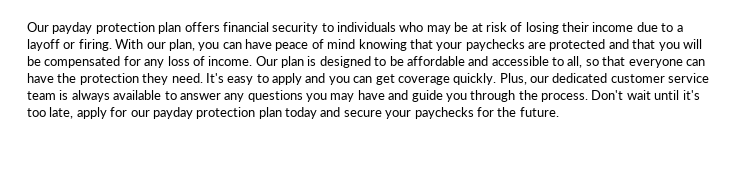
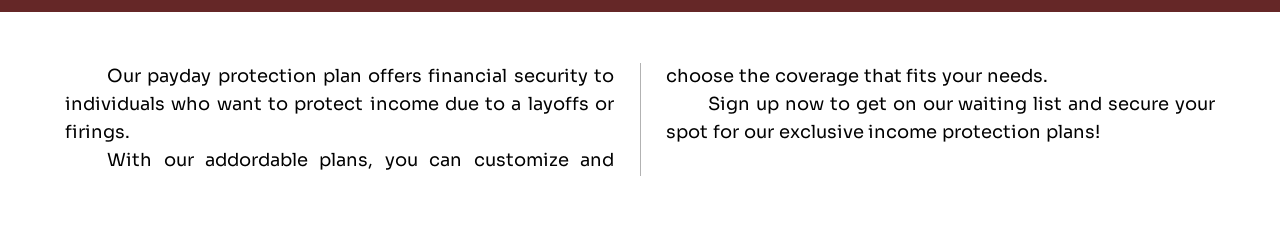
[426,22,683,34] [27,39,702,51] [27,56,705,68] [27,73,710,85] [27,90,700,102] [27,107,559,119] may be at risk of losing their income due to a layoff or firing. With our plan, you can have peace of mind knowing that your paychecks are protected and that you will be compensated for any loss of income. Our plan is designed to be affordable and accessible to all, so that everyone can have the protection they need. It's easy to apply and you can get coverage quickly. Plus, our dedicated customer service team is always available to answer any questions you may have and guide you through the process. Don't wait until it's too late, apply for our payday protection plan today and secure your paychecks for the future. -> [216,96,614,114] [65,124,130,142] [107,152,614,170] [666,68,1049,86] [708,96,1215,114] [666,124,1101,142] want to protect income due to a layoffs or firings. // With our addordable plans, you can customize and choose the coverage that fits your needs. // Sign up now to get on our waiting list and secure your spot for our exclusive income protection plans!

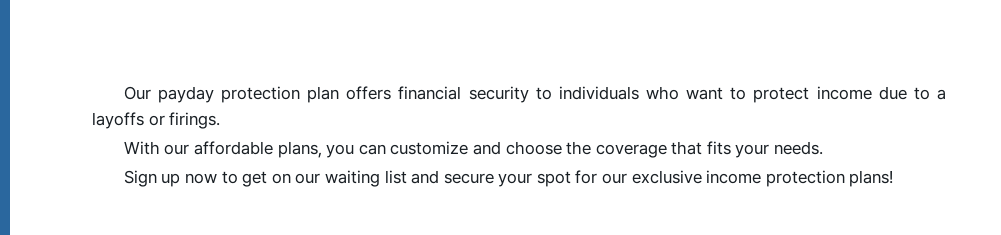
[204,152,308,167] addordable -> [193,141,273,155] affordable

